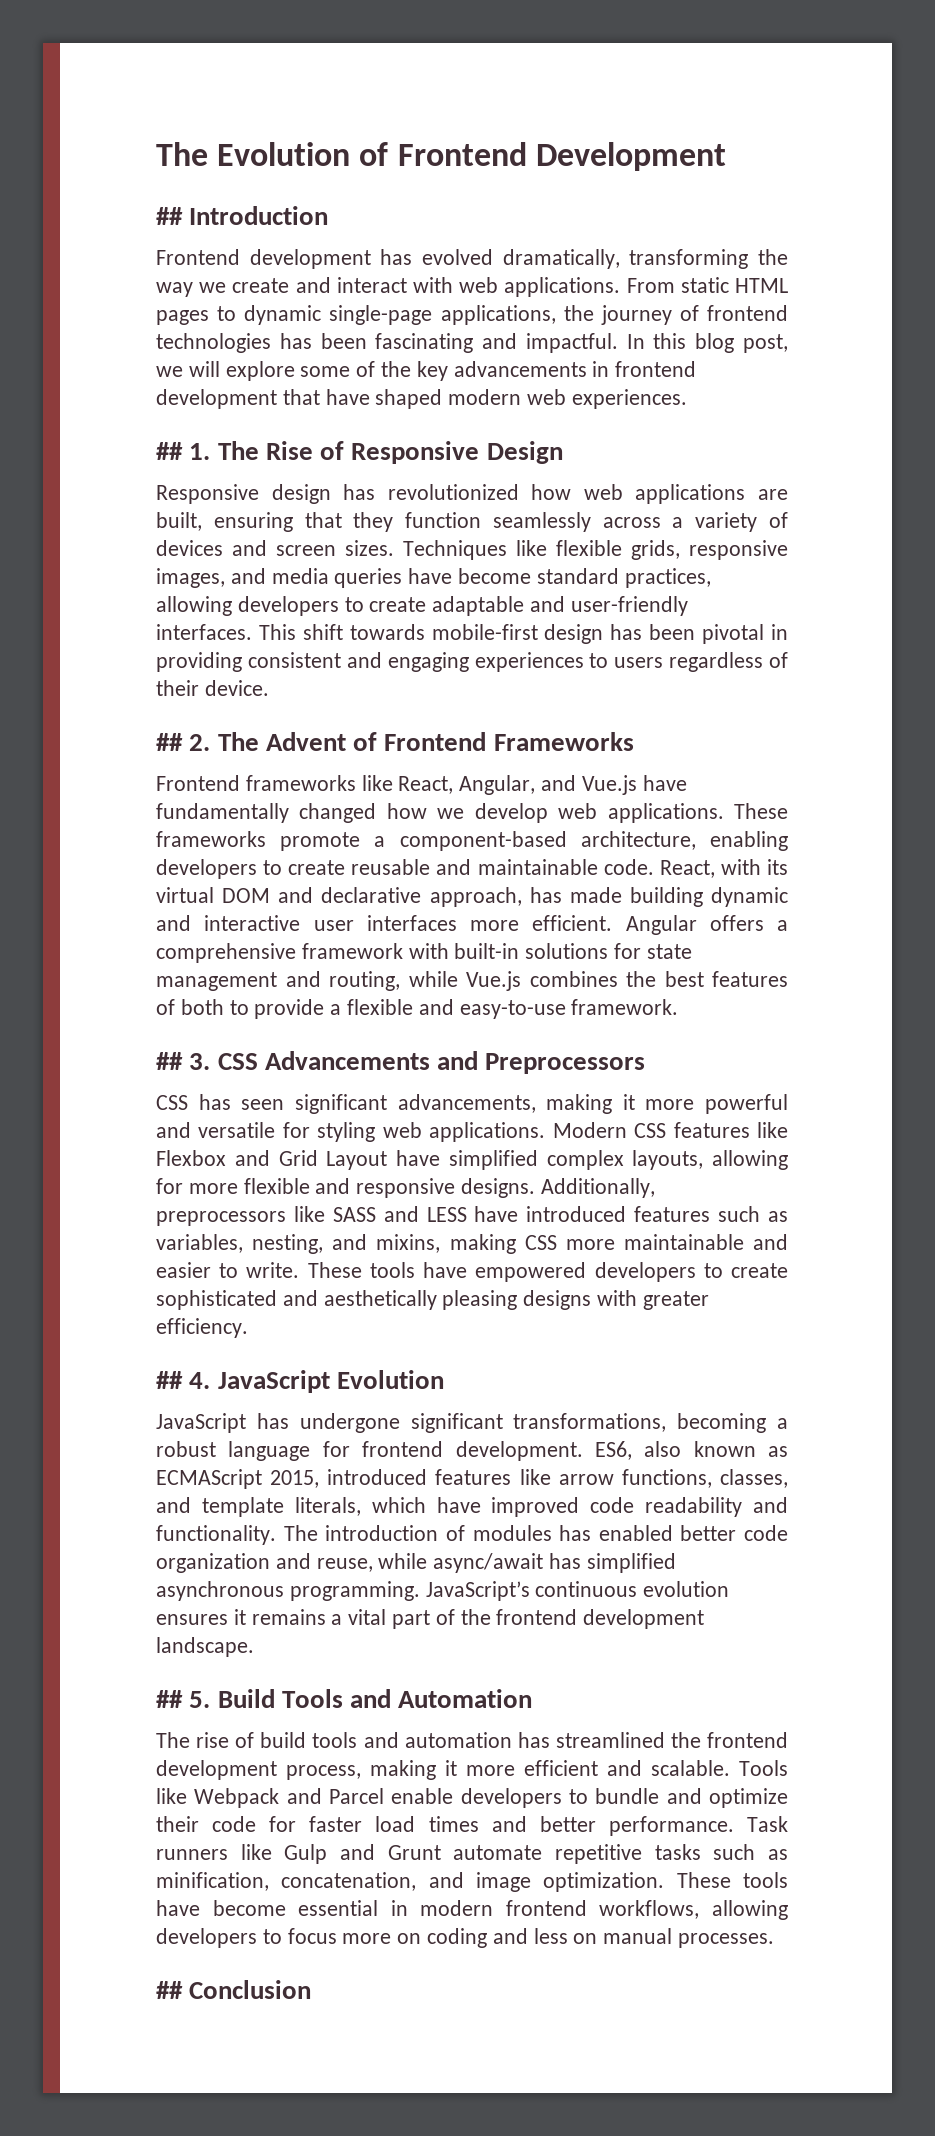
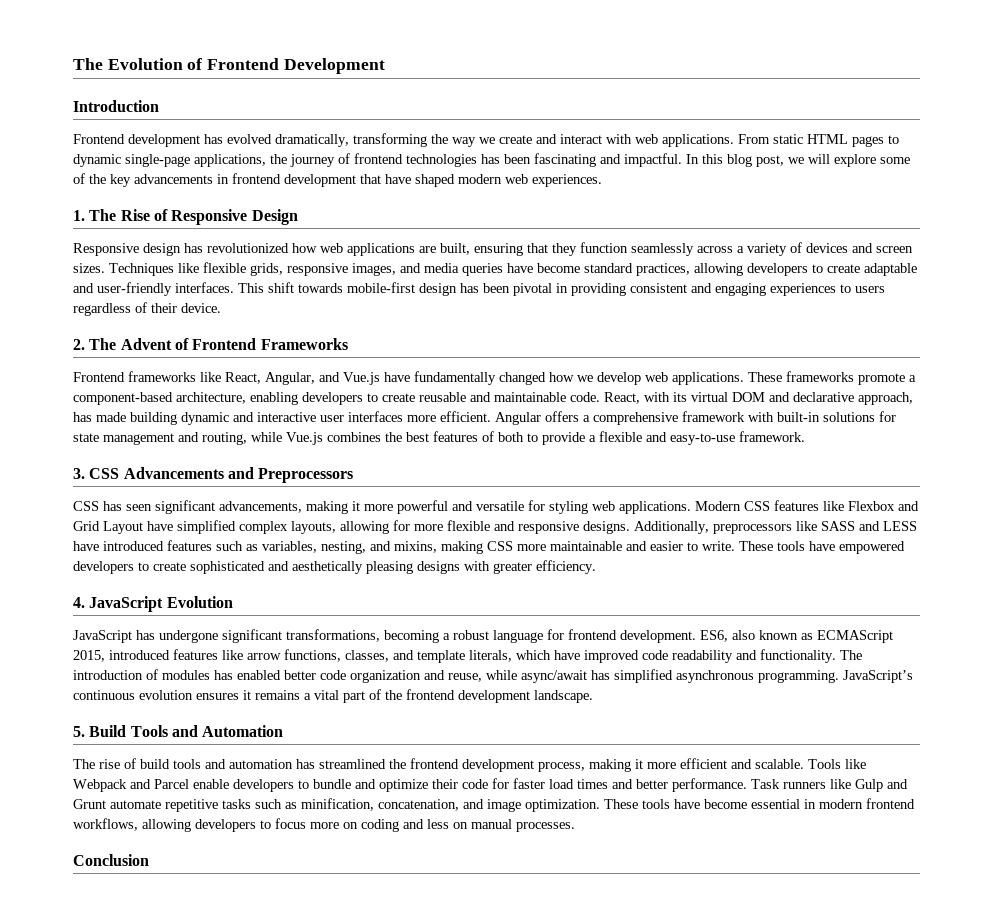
[156,207,183,225] ## -> (385, 66) none
[156,442,183,460] ## -> (602, 180) none
[156,733,183,751] ## -> (221, 308) none
[156,1052,183,1070] ## -> (805, 436) none
[156,1371,183,1389] ## -> (596, 567) none
[156,1690,183,1708] ## -> (593, 696) none
[156,1981,183,1999] ## -> (575, 827) none

